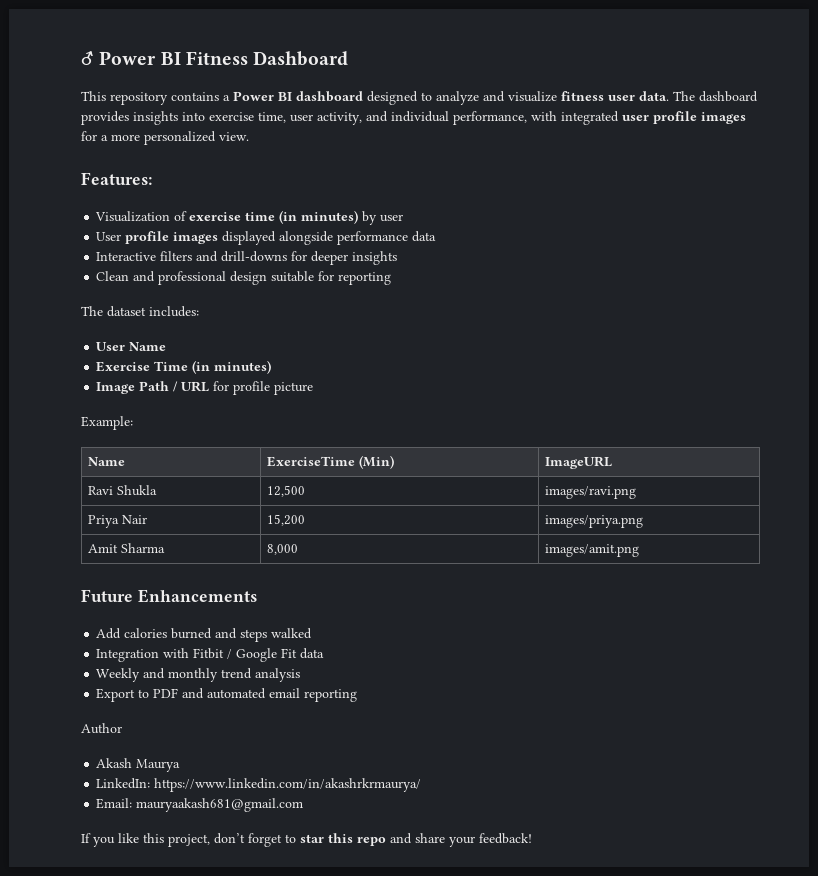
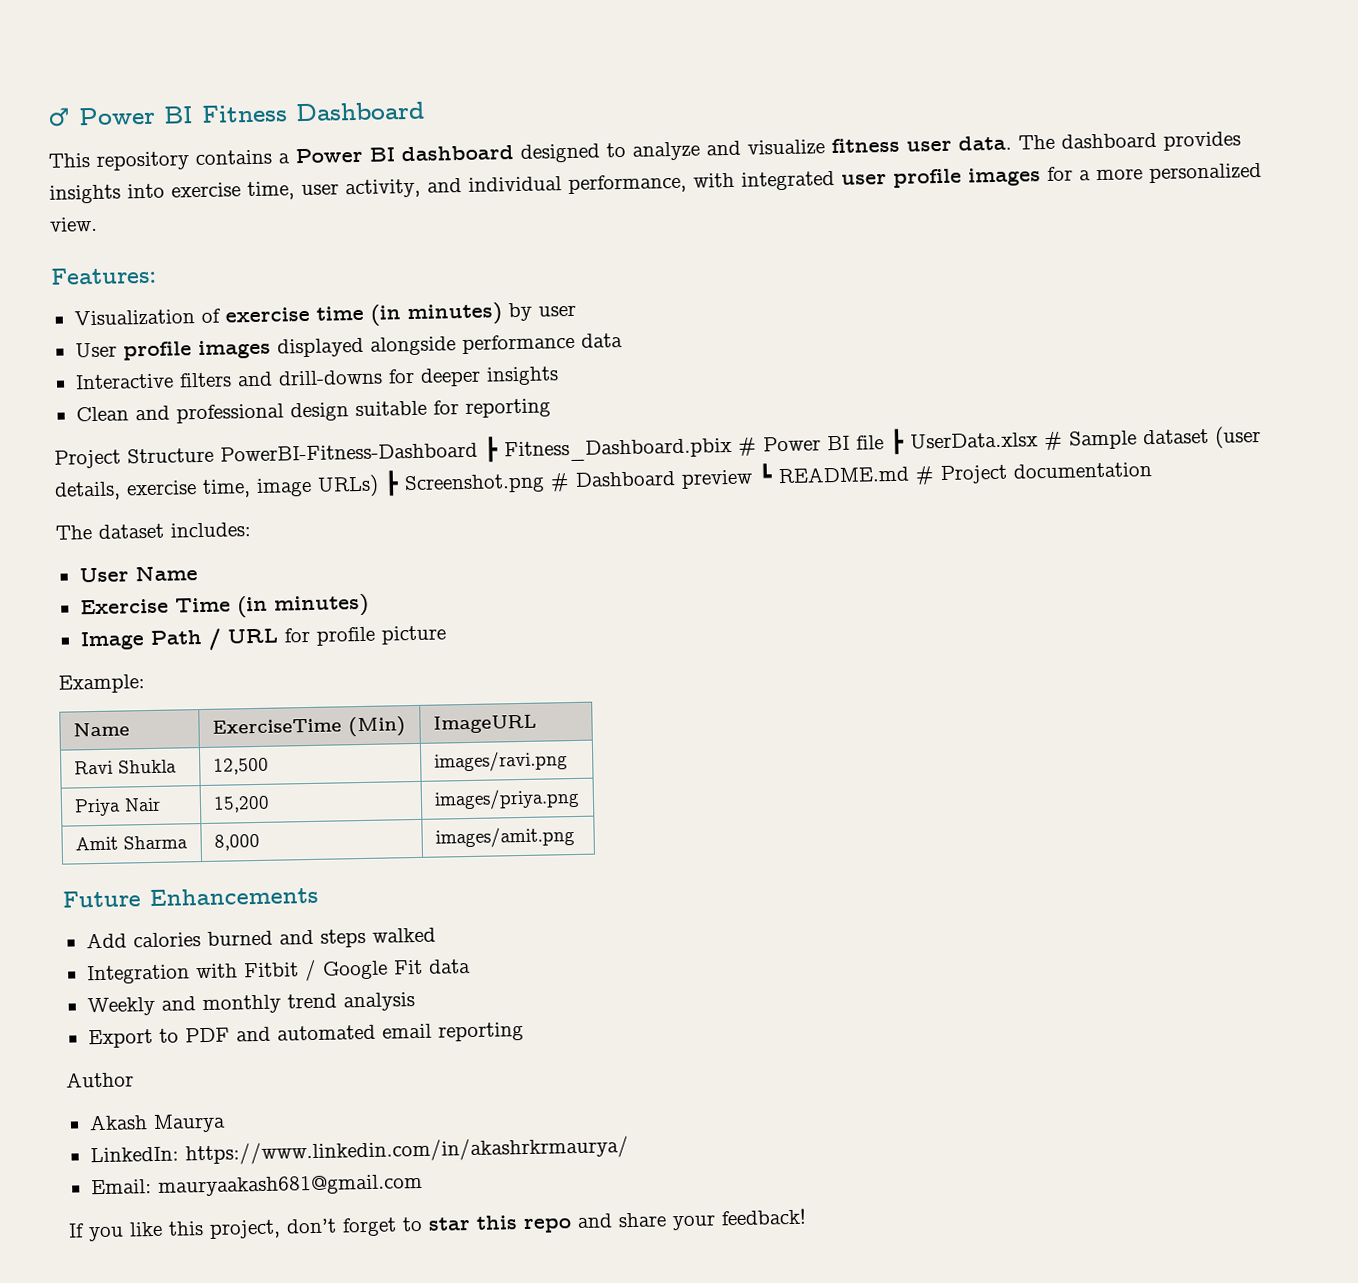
(392, 278) none -> [54,426,1261,469] [54,462,1152,501] // Project Structure PowerBI-Fitness-Dashboard ┣ Fitness_Dashboard.pbix # Power BI file ┣ UserData.xlsx # Sample dataset (user details, exercise time, image URLs) ┣ Screenshot.png # Dashboard preview ┗ README.md # Project documentation

